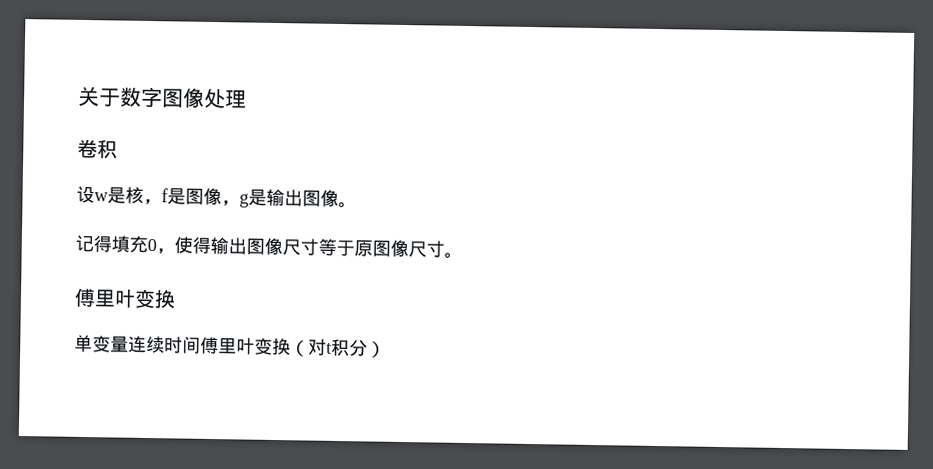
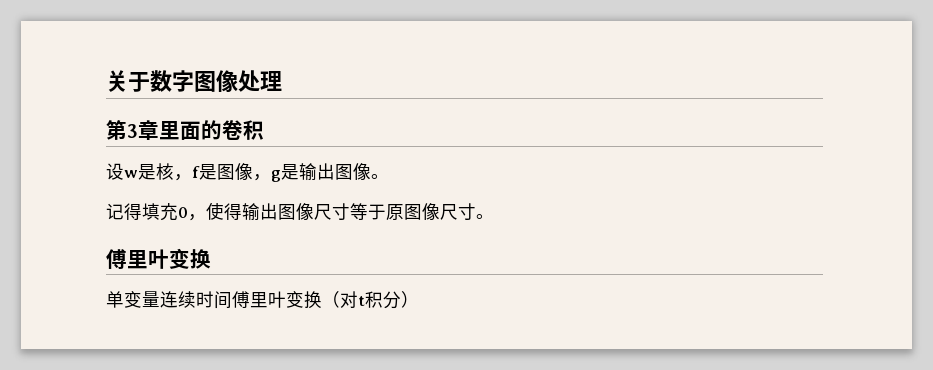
(247, 99) none -> [106,120,222,140] 第3章里面的

